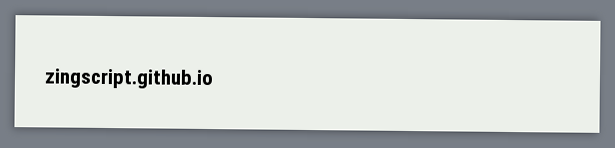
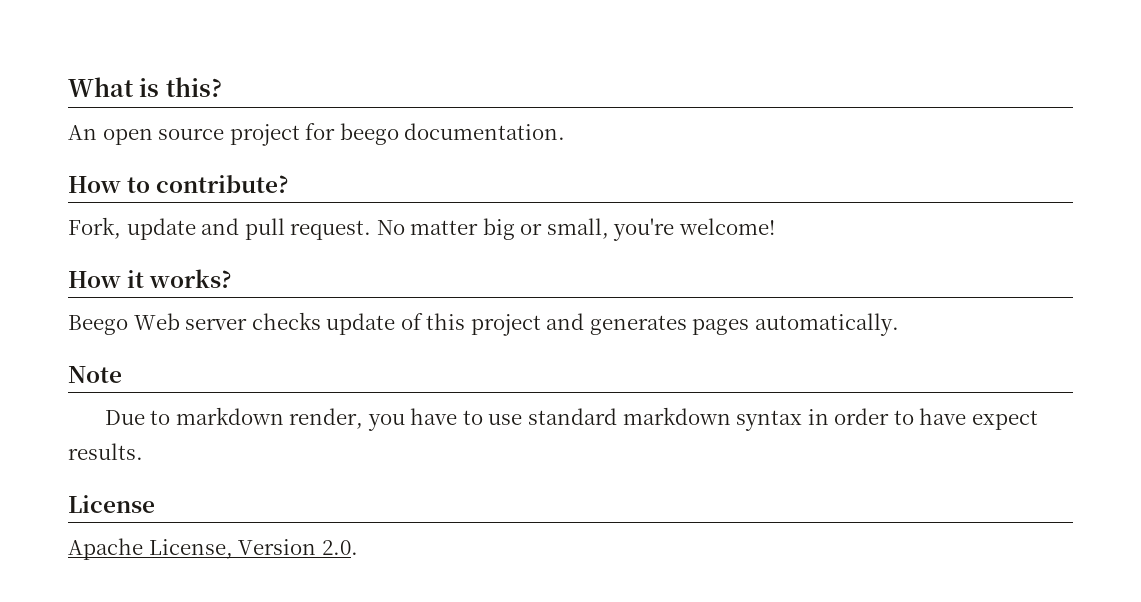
[44,68,214,90] zingscript.github.io -> [68,77,222,97] [68,123,566,146] [68,175,290,193] [68,217,775,241] [68,269,233,288] [68,312,899,336] [68,366,122,383] [104,407,1038,431] [68,443,143,460] [68,495,155,513] [68,538,358,560] What is this? // An open source project for beego documentation. // How to contribute? // Fork, update and pull request. No matter big or small, you're welcome! // How it works? // Beego Web server checks update of this project and generates pages automatically. // Note // Due to markdown render, you have to use standard markdown syntax in order to have expect results. // License // Apache License, Version 2.0.

